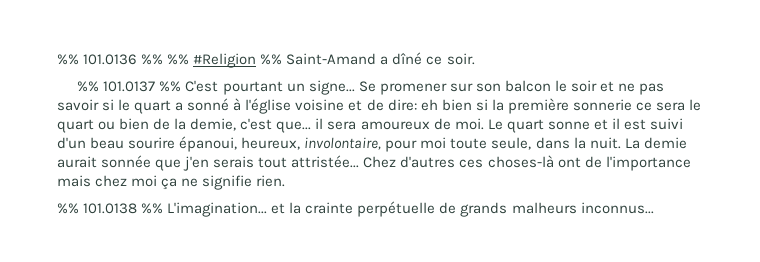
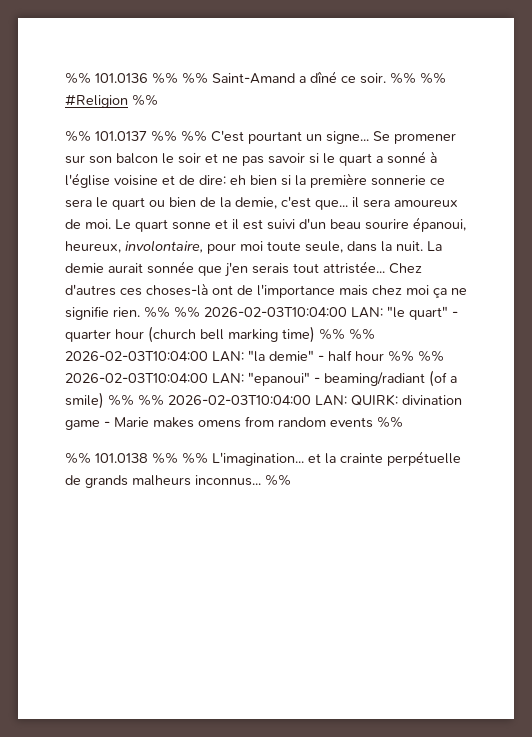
[193,53,283,68] #Religion %% -> (208, 78) none
(475, 59) none -> [390,72,446,84] [65,94,158,108] %% %% #Religion %%
(182, 86) none -> [181,130,207,142] %%
(286, 181) none -> [144,306,458,320] [65,326,375,343] [65,350,444,362] [65,370,457,387] [65,392,462,409] [65,416,403,430] %% %% 2026-02-03T10:04:00 LAN: "le quart" - quarter hour (church bell marking time) %% %% 2026-02-03T10:04:00 LAN: "la demie" - half hour %% %% 2026-02-03T10:04:00 LAN: "epanoui" - beaming/radiant (of a smile) %% %% 2026-02-03T10:04:00 LAN: QUIRK: divination game - Marie makes omens from random events %%
(164, 208) none -> [182,452,208,464] %%
(654, 208) none -> [265,474,291,486] %%

